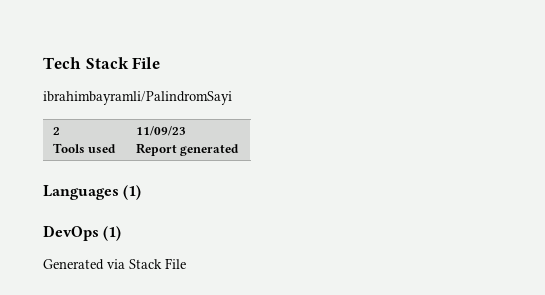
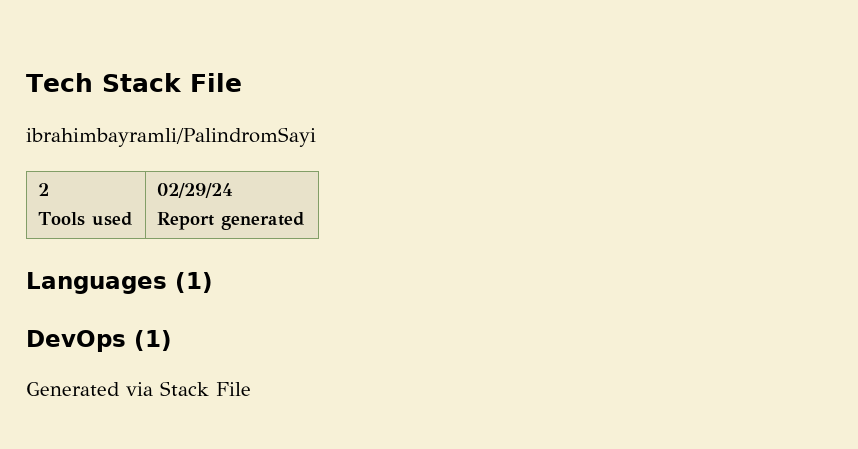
[135,126,186,136] 11/09/23 -> [157,183,234,198] 02/29/24

